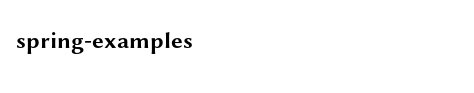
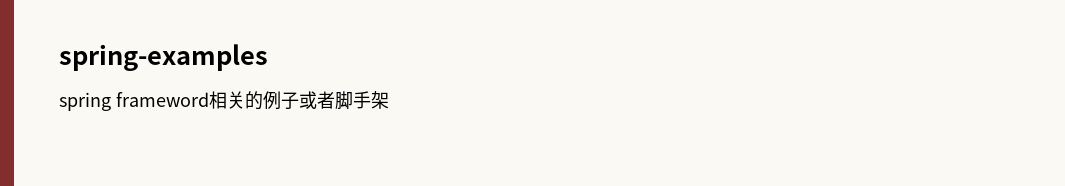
(193, 43) none -> [59,91,389,111] // spring frameword相关的例子或者脚手架

